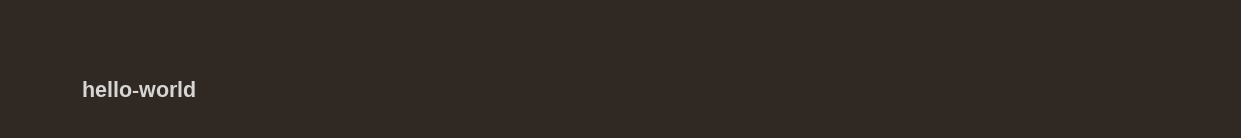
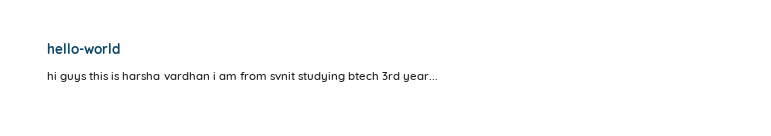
(196, 89) none -> [47,72,439,82] // hi guys this is harsha vardhan i am from svnit studying btech 3rd year...

